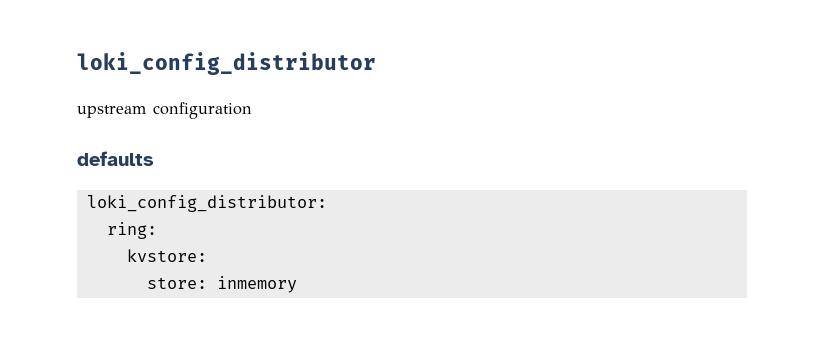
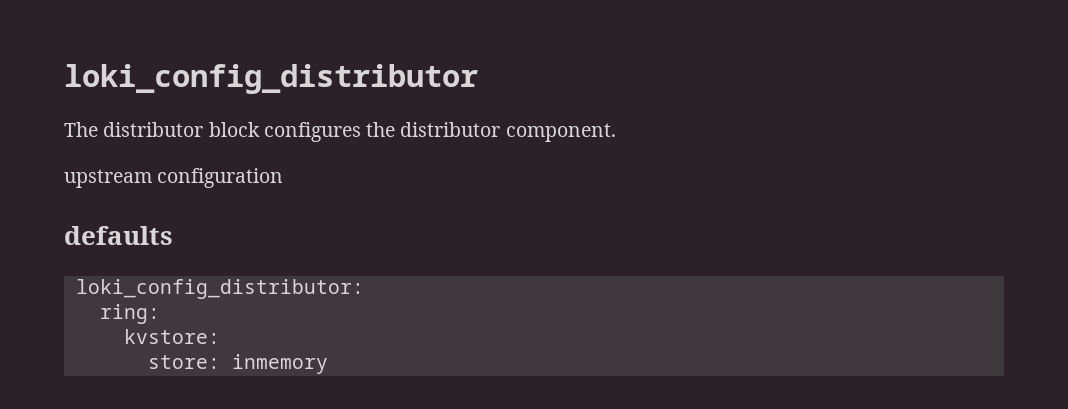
(376, 63) none -> [64,122,616,142] // The distributor block configures the distributor component.

